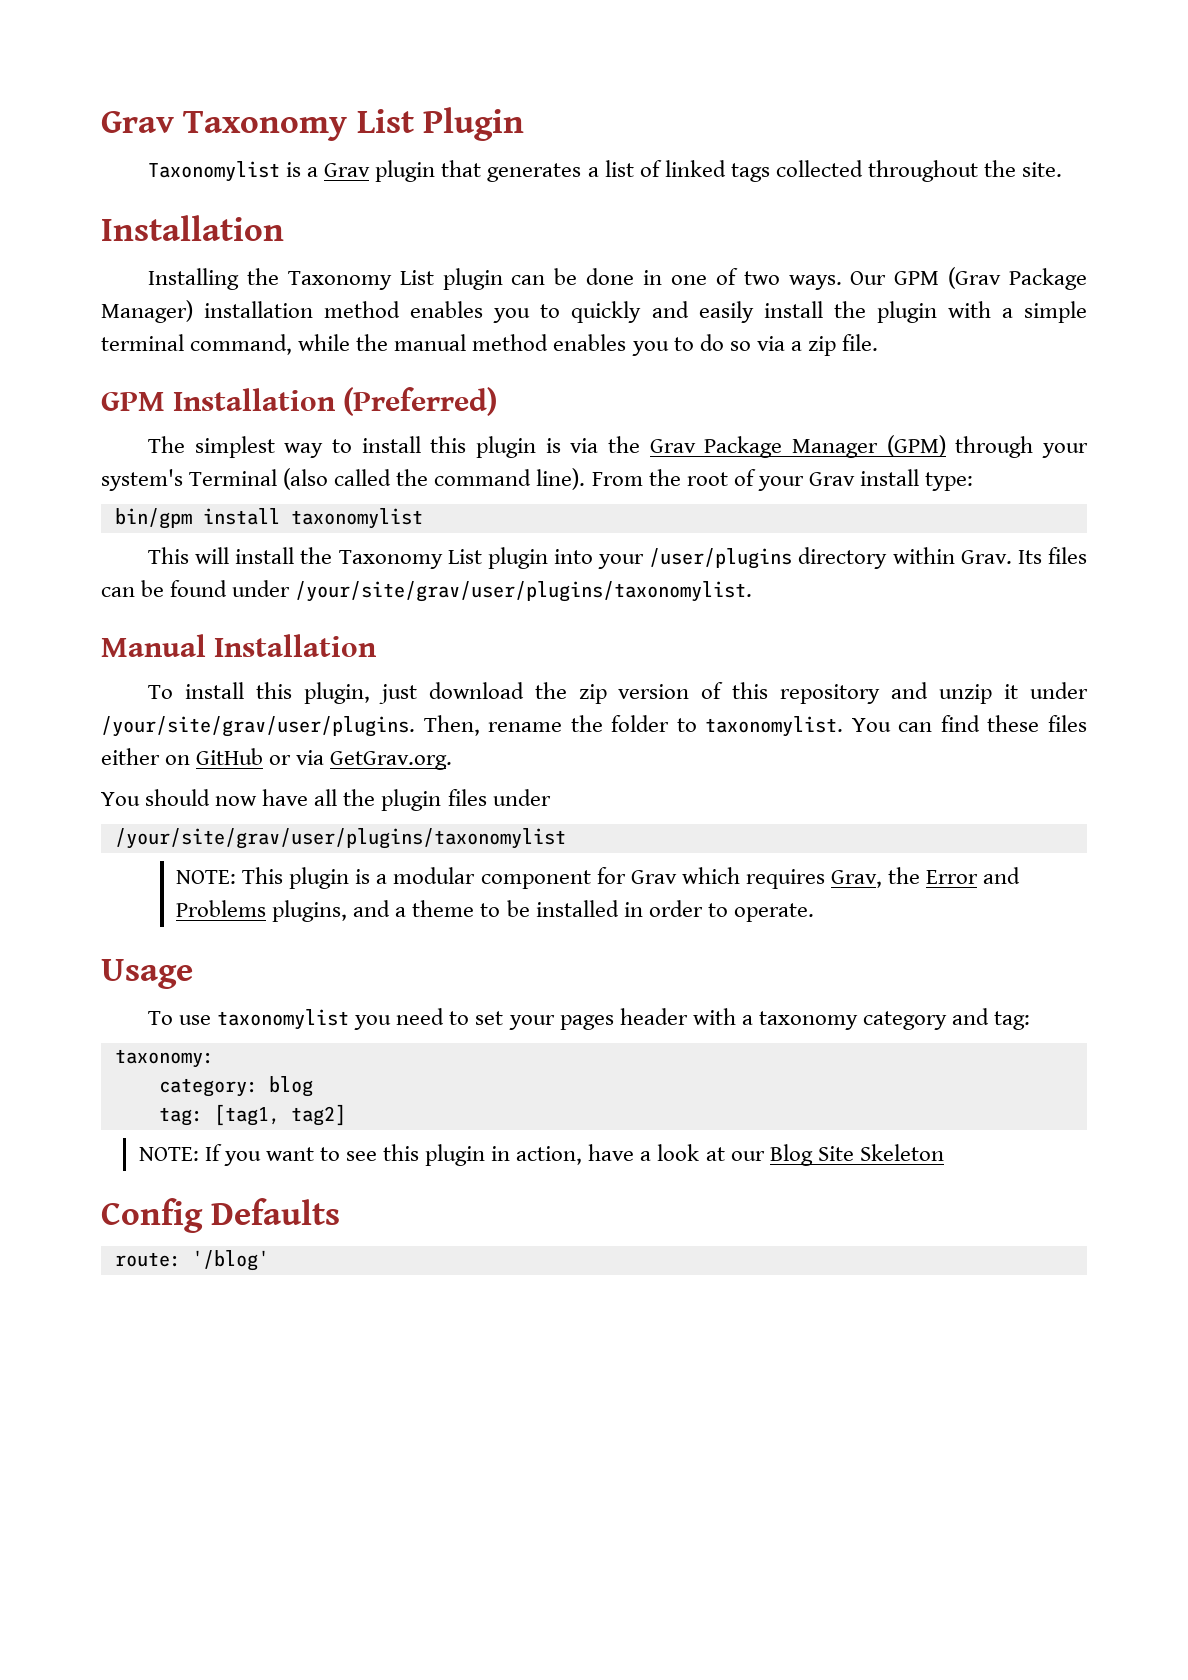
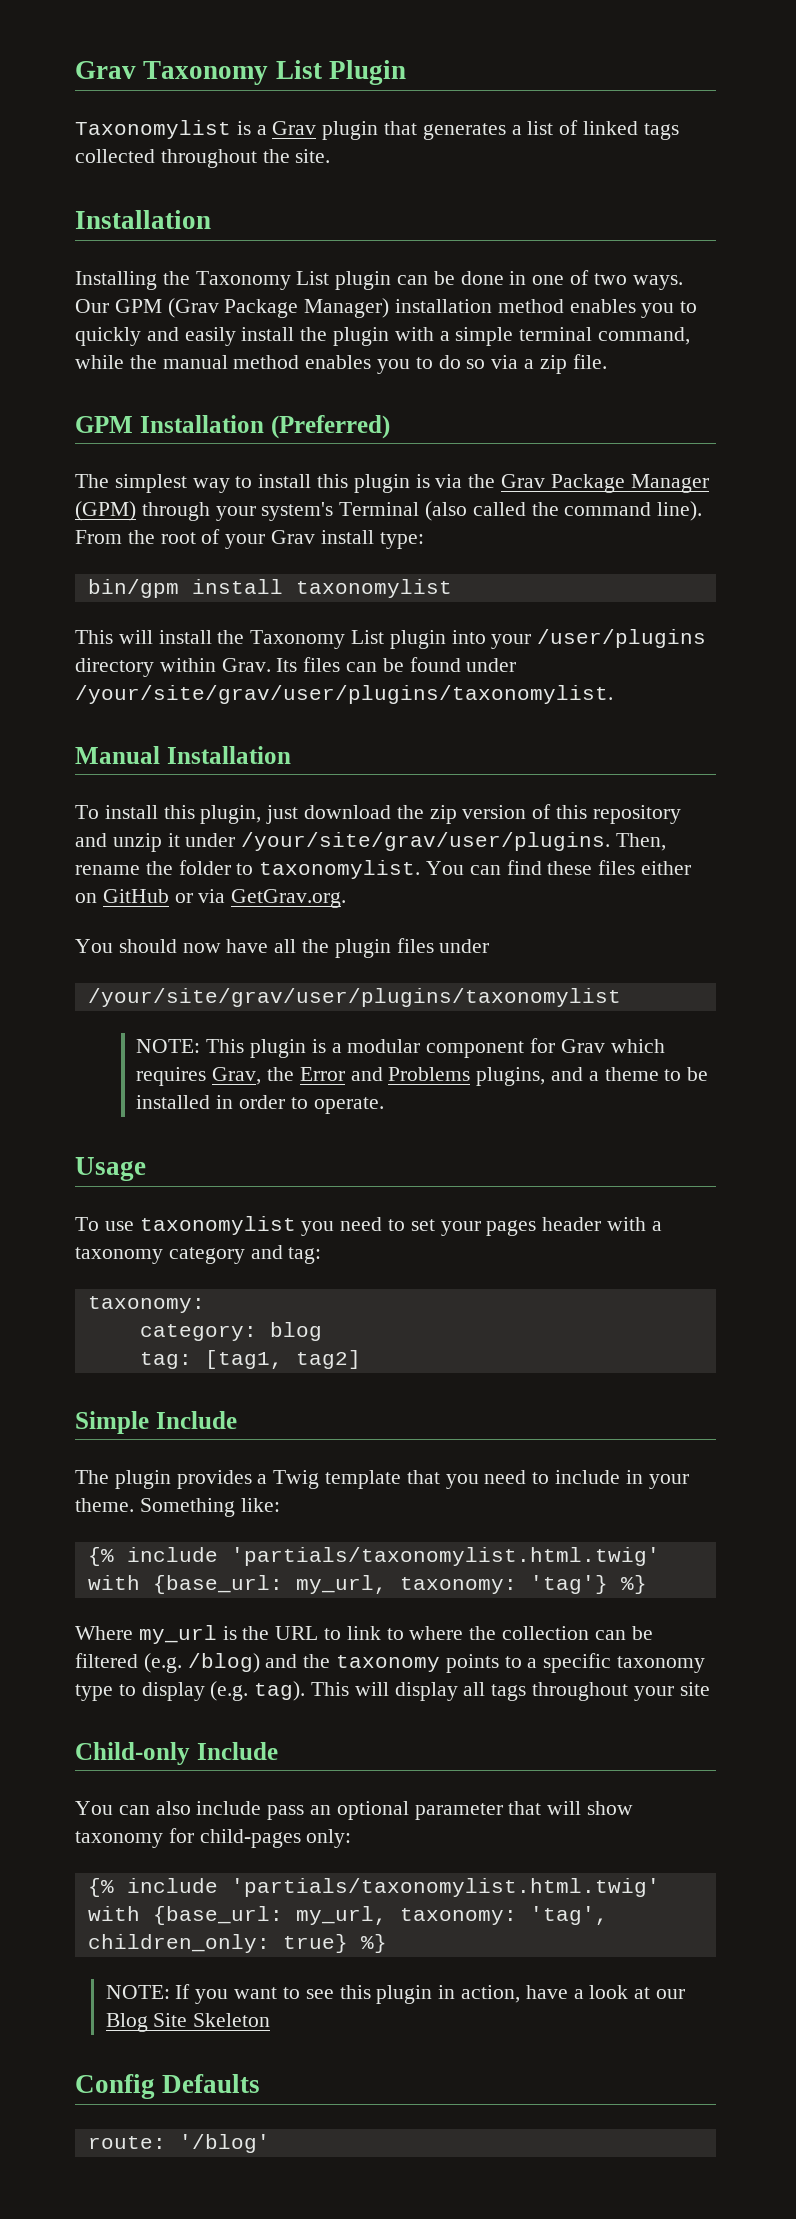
(346, 1115) none -> [75,1411,237,1434] [75,1470,689,1489] [75,1498,280,1517] [87,1547,660,1566] [87,1575,647,1594] [75,1625,653,1644] [75,1653,706,1673] [75,1681,710,1701] [75,1742,278,1765] [75,1801,634,1820] [75,1828,352,1848] [87,1878,660,1897] [87,1906,608,1925] [87,1934,387,1953] // Simple Include // The plugin provides a Twig template that you need to include in your theme. Something like: // {% include 'partials/taxonomylist.html.twig' with {base_url: my_url, taxonomy: 'tag'} %} // Where my_url is the URL to link to where the collection can be filtered (e.g. /blog) and the taxonomy points to a specific taxonomy type to display (e.g. tag). This will display all tags throughout your site // Child-only Include // You can also include pass an optional parameter that will show taxonomy for child-pages only: // {% include 'partials/taxonomylist.html.twig' with {base_url: my_url, taxonomy: 'tag', children_only: true} %}

